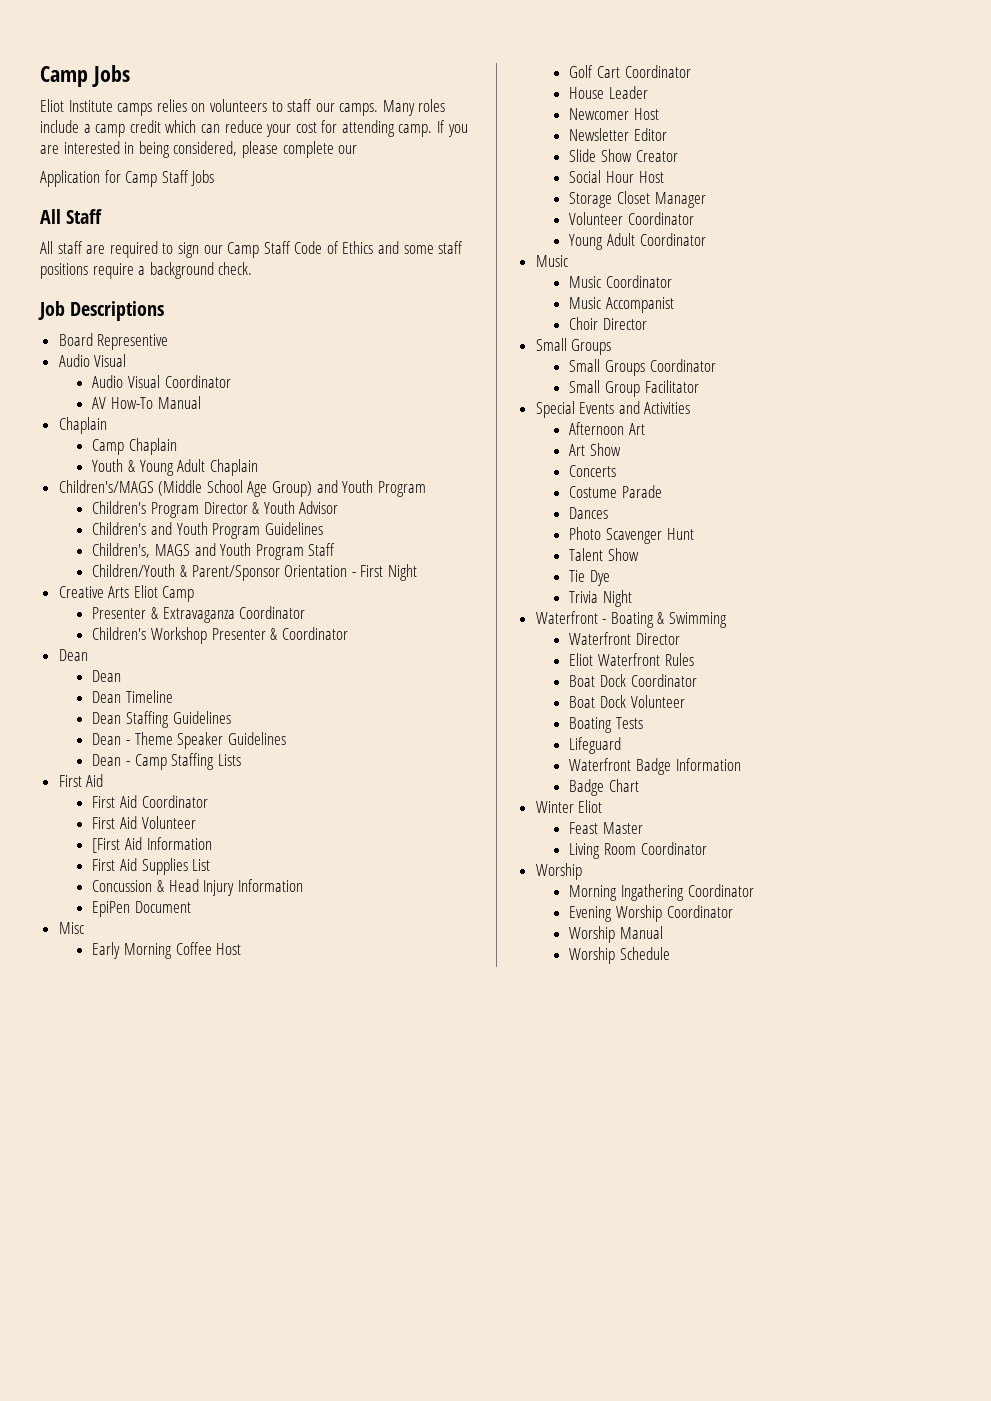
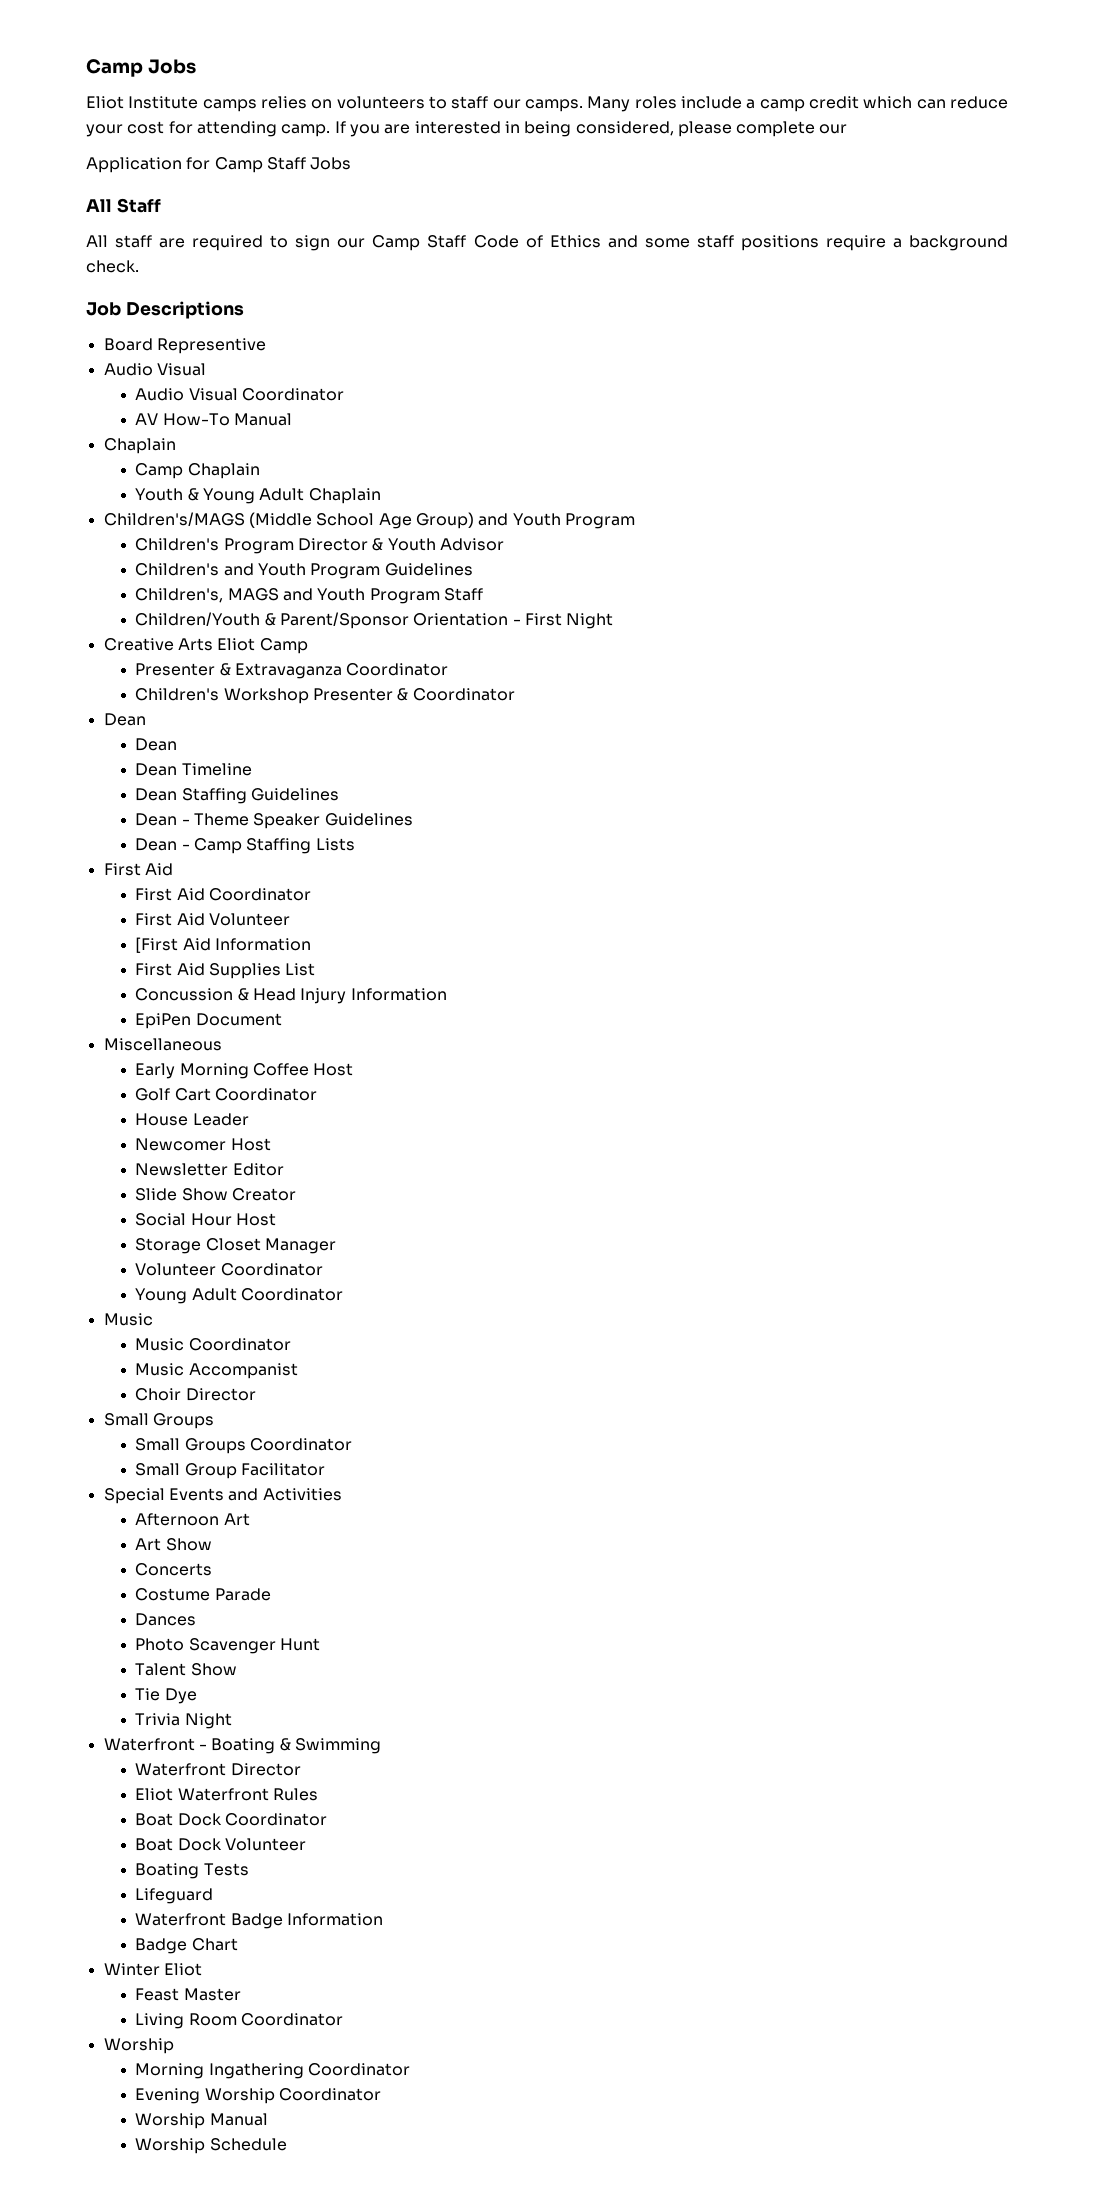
[58,922,84,934] Misc -> [103,1038,222,1051] Miscellaneous

